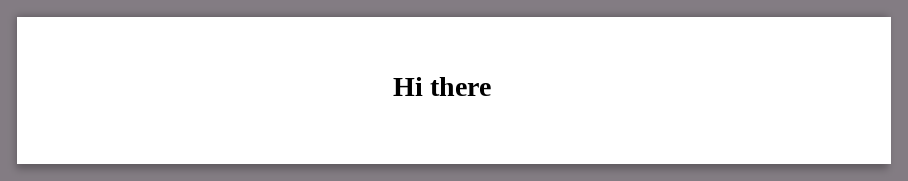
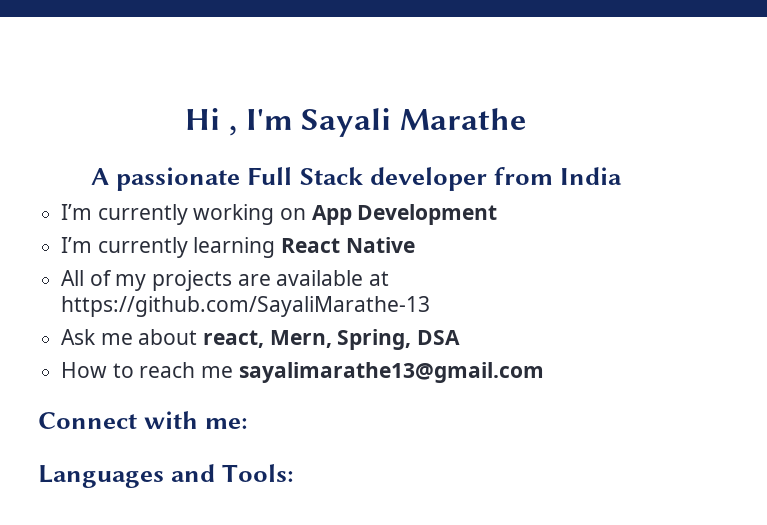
[430,77,492,96] there -> [228,108,528,137] [91,167,622,191] [61,204,498,225] [61,237,415,258] [61,270,390,291] [61,296,431,317] [61,329,461,350] [61,362,544,383] [38,411,249,429] [38,464,295,488] , I'm Sayali Marathe // A passionate Full Stack developer from India // I’m currently working on App Development // I’m currently learning React Native // All of my projects are available at https://github.com/SayaliMarathe-13 // Ask me about react, Mern, Spring, DSA // How to reach me sayalimarathe13@gmail.com // Connect with me: // Languages and Tools:

